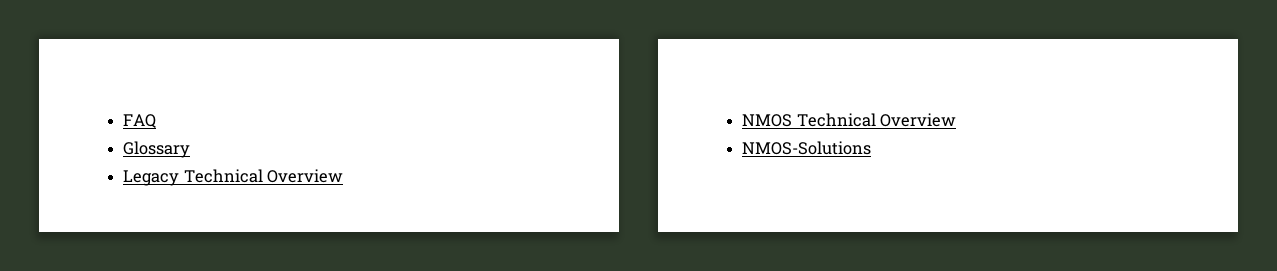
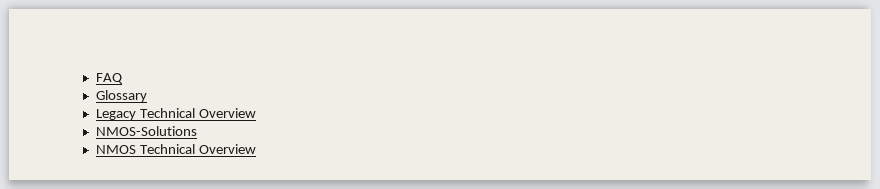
(344, 176) none -> [95,126,197,136] // NMOS-Solutions
[742,141,872,155] // NMOS-Solutions -> (256, 149) none

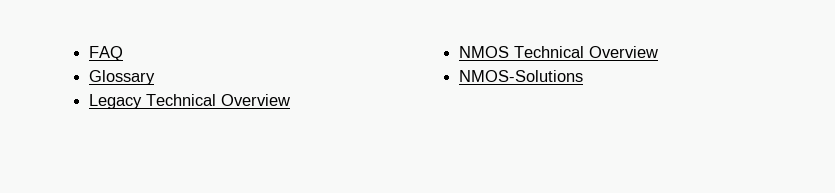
[95,126,197,136] // NMOS-Solutions -> (291, 100) none
(256, 149) none -> [459,70,584,82] // NMOS-Solutions

